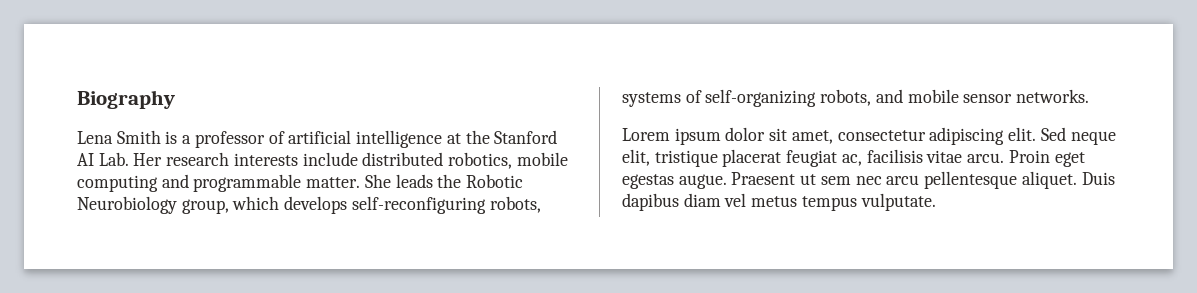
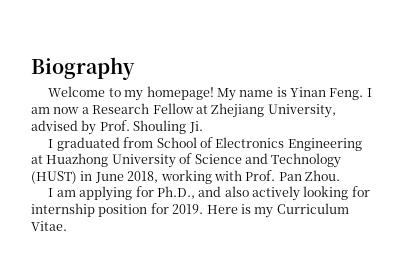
[77,130,558,148] [77,152,568,169] [77,174,524,192] [77,196,541,214] [622,89,1090,107] [622,127,1116,145] [622,149,1085,167] [622,171,1115,189] [622,193,936,211] Lena Smith is a professor of artificial intelligence at the Stanford AI Lab. Her research interests include distributed robotics, mobile computing and programmable matter. She leads the Robotic Neurobiology group, which develops self-reconfiguring robots, systems of self-organizing robots, and mobile sensor networks. // Lorem ipsum dolor sit amet, consectetur adipiscing elit. Sed neque elit, tristique placerat feugiat ac, facilisis vitae arcu. Proin eget egestas augue. Praesent ut sem nec arcu pellentesque aliquet. Duis dapibus diam vel metus tempus vulputate. -> [48,86,372,101] [31,103,336,118] [31,120,203,135] [48,137,362,151] [31,153,342,168] [31,170,340,184] [48,186,370,201] [31,203,349,218] [31,221,67,231] Welcome to my homepage! My name is Yinan Feng. I am now a Research Fellow at Zhejiang University, advised by Prof. Shouling Ji. // I graduated from School of Electronics Engineering at Huazhong University of Science and Technology (HUST) in June 2018, working with Prof. Pan Zhou. // I am applying for Ph.D., and also actively looking for internship position for 2019. Here is my Curriculum Vitae.

